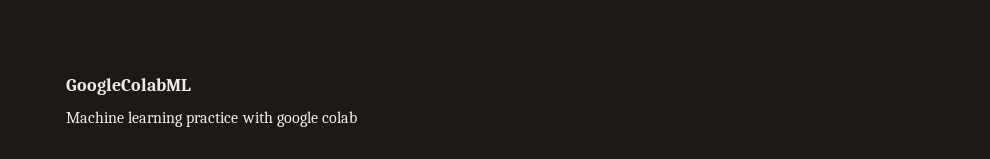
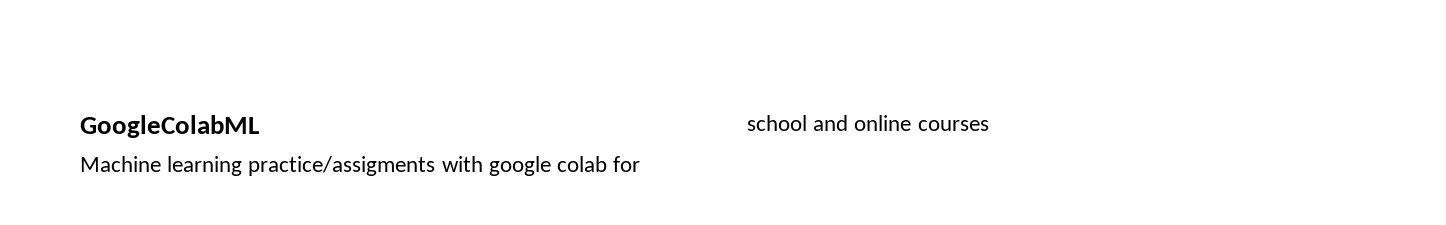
[186,112,239,127] practice -> [248,156,436,176] practice/assigments
(357, 117) none -> [613,156,641,172] [747,115,989,131] for school and online courses

